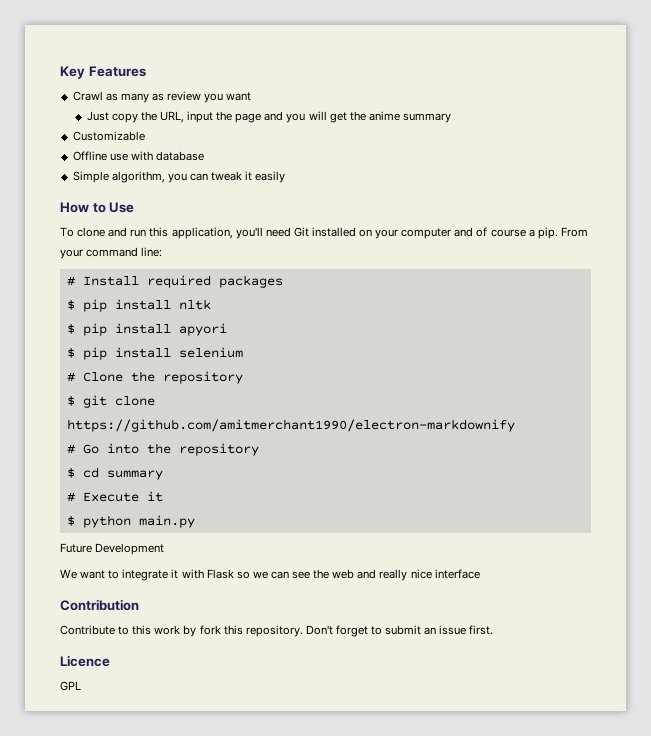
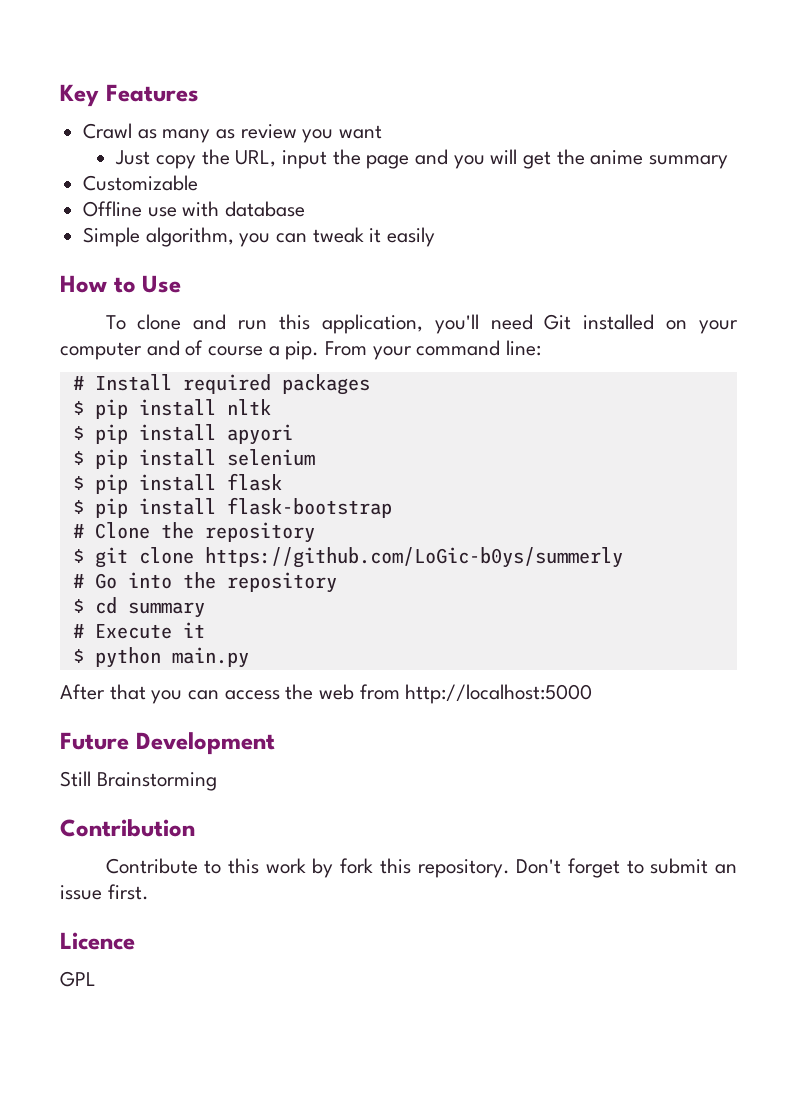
(243, 352) none -> [72,473,282,494] [72,497,392,518] // $ pip install flask // $ pip install flask-bootstrap
[66,419,515,432] https://github.com/amitmerchant1990/electron-markdownify -> [204,547,623,568] https://github.com/LoGic-b0ys/summerly
[60,543,165,555] [60,569,480,581] Future Development // We want to integrate it with Flask so we can see the web and really nice interface -> [60,684,593,704] [60,732,275,755] [60,771,217,791] After that you can access the web from http://localhost:5000 // Future Development // Still Brainstorming

